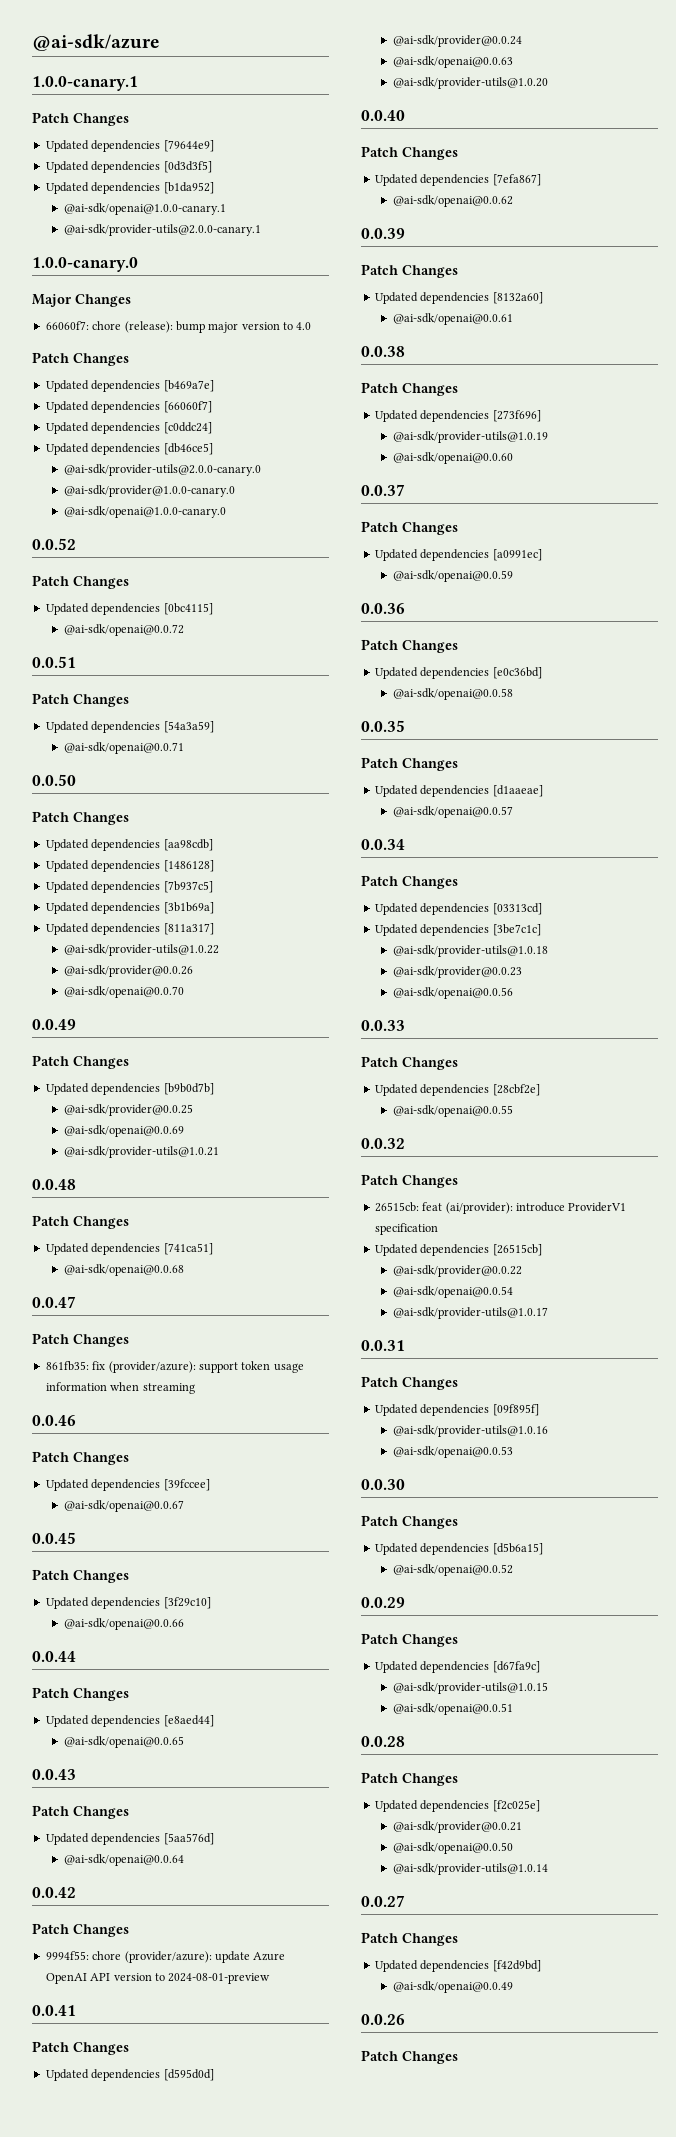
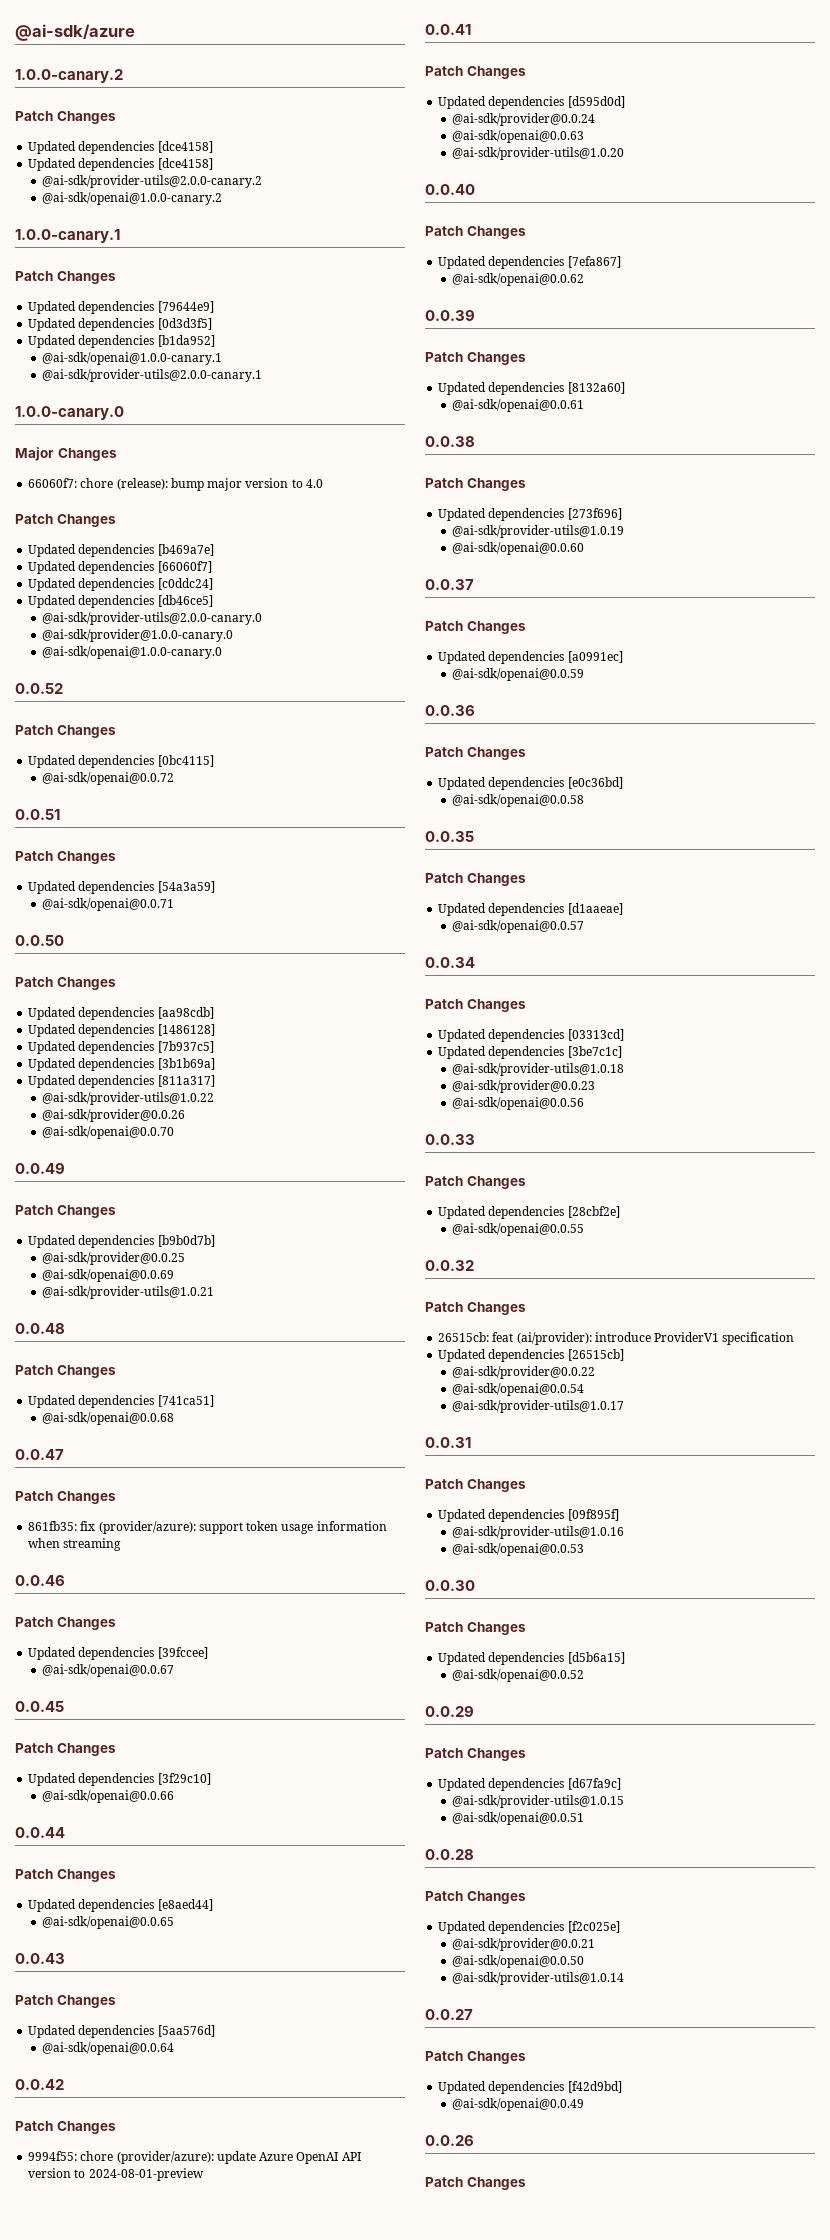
(160, 42) none -> [15,69,123,83] [15,111,116,124] [28,141,213,154] [28,158,213,171] [41,175,262,188] [41,192,222,205] // 1.0.0-canary.2 // Patch Changes // Updated dependencies [dce4158] // Updated dependencies [dce4158] // @ai-sdk/provider-utils@2.0.0-canary.2 // @ai-sdk/openai@1.0.0-canary.2

